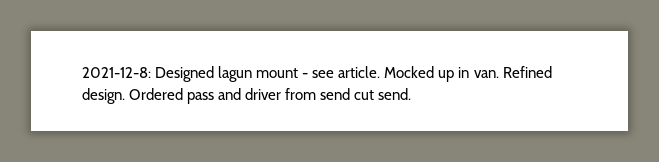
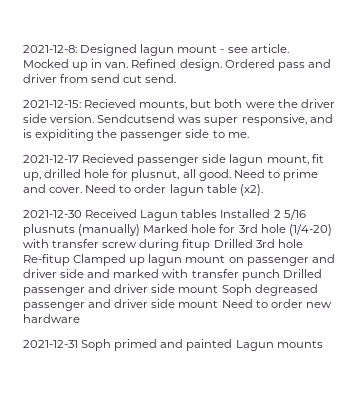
(412, 94) none -> [23,99,335,110] [23,114,333,126] [23,129,249,141] [23,154,324,166] [23,169,318,181] [23,184,263,196] [23,209,306,221] [23,224,332,236] [23,239,303,251] [23,254,335,266] [23,269,322,281] [23,284,318,296] [23,299,332,311] [23,314,80,323] [23,339,323,351] // 2021-12-15: Recieved mounts, but both were the driver side version. Sendcutsend was super responsive, and is expiditing the passenger side to me. // 2021-12-17 Recieved passenger side lagun mount, fit up, drilled hole for plusnut, all good. Need to prime and cover. Need to order lagun table (x2). // 2021-12-30 Received Lagun tables Installed 2 5/16 plusnuts (manually) Marked hole for 3rd hole (1/4-20) with transfer screw during fitup Drilled 3rd hole Re-fitup Clamped up lagun mount on passenger and driver side and marked with transfer punch Drilled passenger and driver side mount Soph degreased passenger and driver side mount Need to order new hardware // 2021-12-31 Soph primed and painted Lagun mounts

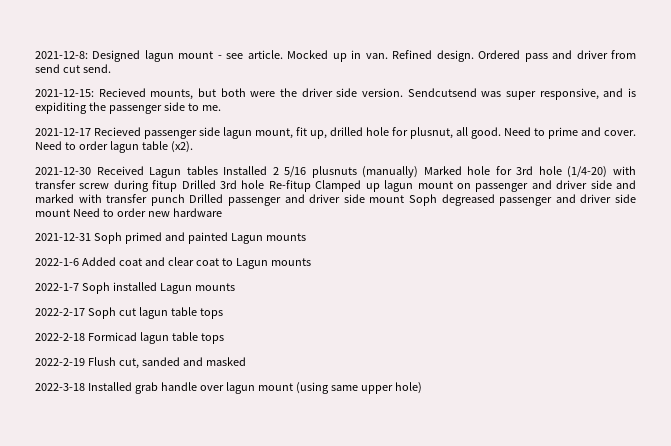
(323, 344) none -> [35,257,311,269] [35,282,235,294] [35,307,223,319] [35,332,224,344] [35,357,246,369] [35,382,422,394] // 2022-1-6 Added coat and clear coat to Lagun mounts // 2022-1-7 Soph installed Lagun mounts // 2022-2-17 Soph cut lagun table tops // 2022-2-18 Formicad lagun table tops // 2022-2-19 Flush cut, sanded and masked // 2022-3-18 Installed grab handle over lagun mount (using same upper hole)

